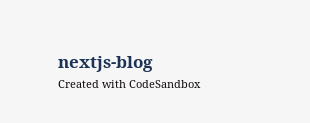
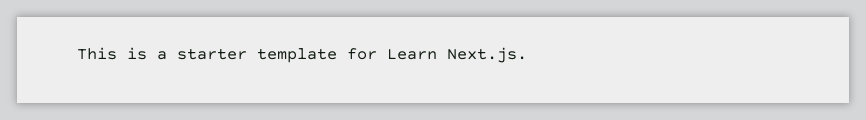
[58,56,153,72] [58,80,201,88] nextjs-blog // Created with CodeSandbox -> [77,47,527,63] This is a starter template for Learn Next.js.

